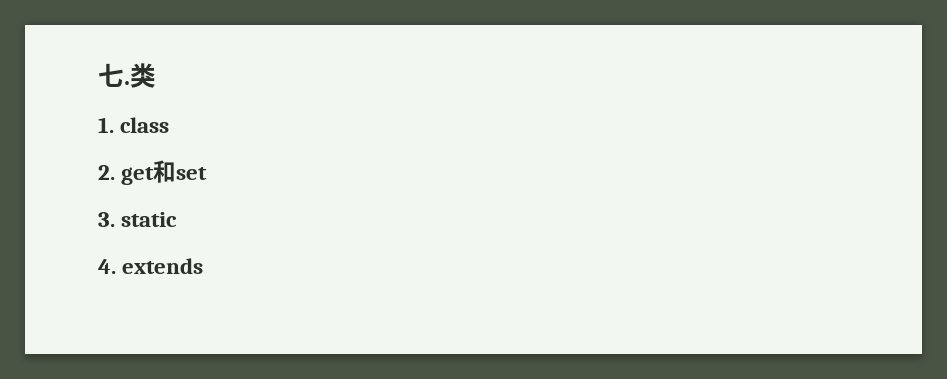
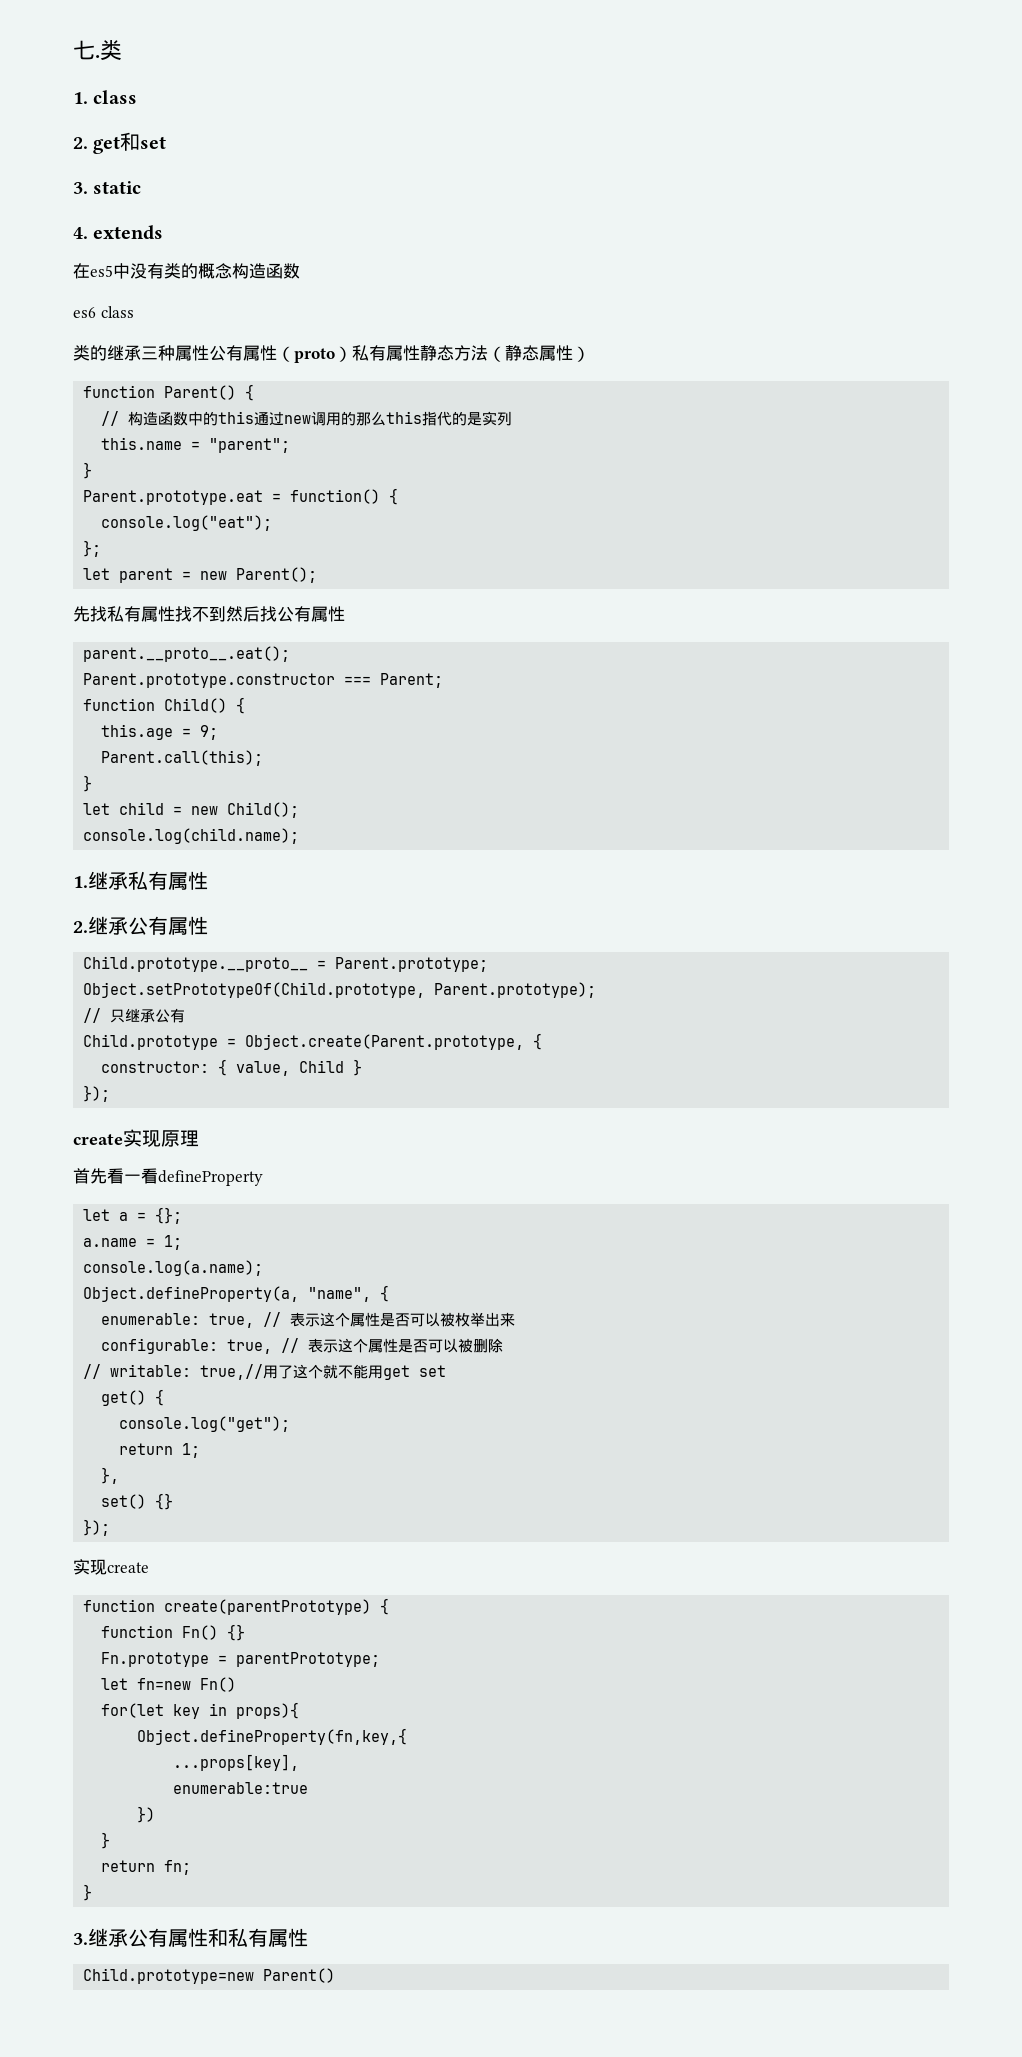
(204, 266) none -> [73,263,300,279] [73,306,134,318] [73,345,590,363] [83,384,255,401] [101,411,513,426] [101,437,291,453] [83,462,93,479] [83,488,399,505] [101,515,273,531] [83,540,102,557] [83,567,318,583] [73,606,345,622] [83,646,291,662] [83,673,444,688] [83,697,246,714] [101,724,219,740] [101,750,264,766] [83,775,93,792] [83,802,300,818] [83,828,300,844] [73,871,208,890] [73,916,208,935] [83,956,489,972] [83,982,597,998] [83,1008,186,1023] [83,1033,543,1050] [101,1059,363,1076] [83,1085,111,1102] [73,1129,199,1147] [73,1168,263,1186] [83,1207,183,1224] [83,1235,183,1250] [83,1260,264,1276] [83,1285,390,1302] [101,1312,516,1328] [101,1338,504,1354] [83,1364,447,1380] [101,1389,165,1406] [119,1416,291,1432] [119,1443,201,1458] [101,1467,120,1484] [101,1493,174,1510] [83,1519,111,1536] [73,1559,149,1575] [83,1598,390,1615] [101,1624,246,1641] [101,1652,381,1667] [101,1677,237,1692] [101,1702,300,1719] [137,1728,408,1745] [173,1754,300,1771] [173,1782,309,1794] [137,1806,156,1823] [101,1832,111,1849] [101,1860,192,1875] [83,1884,93,1901] [73,1928,308,1947] [83,1968,336,1984] // 在es5中没有类的概念构造函数 // es6 class // 类的继承三种属性公有属性（proto）私有属性静态方法（静态属性） // function Parent() { // // 构造函数中的this通过new调用的那么this指代的是实列 // this.name = "parent"; // } // Parent.prototype.eat = function() { // console.log("eat"); // }; // let parent = new Parent(); // 先找私有属性找不到然后找公有属性 // parent.__proto__.eat(); // Parent.prototype.constructor === Parent; // function Child() { // this.age = 9; // Parent.call(this); // } // let child = new Child(); // console.log(child.name); // 1.继承私有属性 // 2.继承公有属性 // Child.prototype.__proto__ = Parent.prototype; // Object.setPrototypeOf(Child.prototype, Parent.prototype); // // 只继承公有 // Child.prototype = Object.create(Parent.prototype, { // constructor: { value, Child } // }); // create实现原理 // 首先看一看defineProperty // let a = {}; // a.name = 1; // console.log(a.name); // Object.defineProperty(a, "name", { // enumerable: true, // 表示这个属性是否可以被枚举出来 // configurable: true, // 表示这个属性是否可以被删除 // // writable: true,//用了这个就不能用get set // get() { // console.log("get"); // return 1; // }, // set() {} // }); // 实现create // function create(parentPrototype) { // function Fn() {} // Fn.prototype = parentPrototype; // let fn=new Fn() // for(let key in props){ // Object.defineProperty(fn,key,{ // ...props[key], // enumerable:true // }) // } // return fn; // } // 3.继承公有属性和私有属性 // Child.prototype=new Parent()

